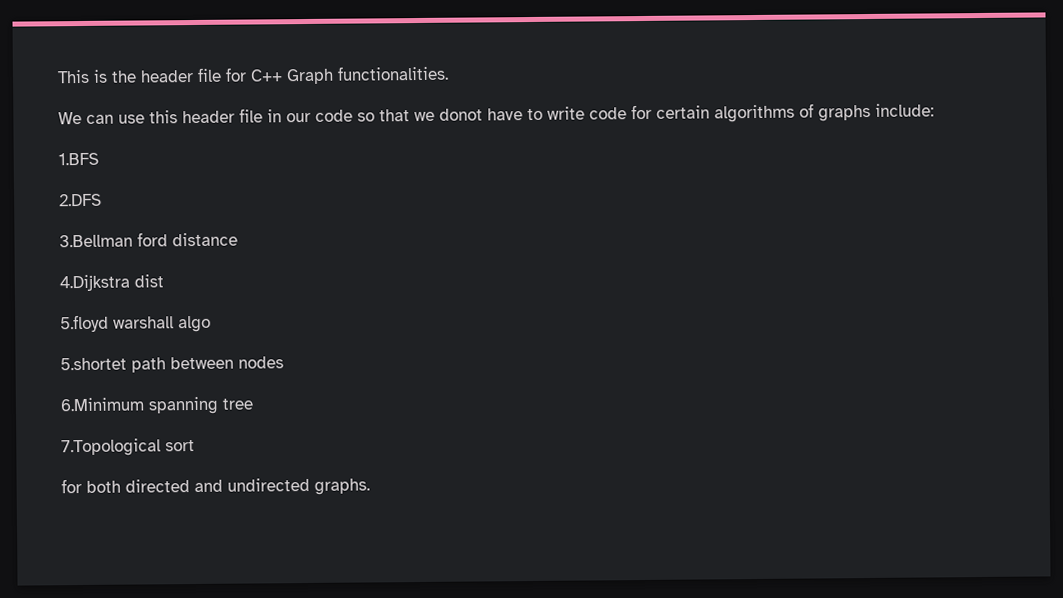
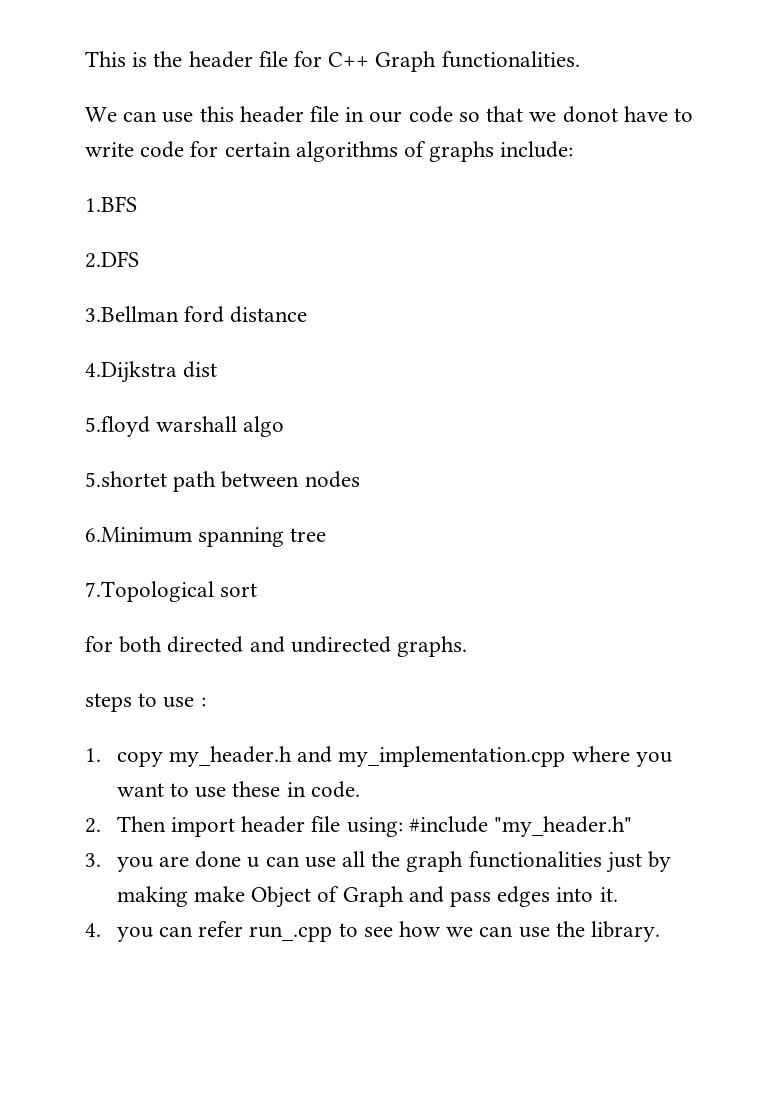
(370, 486) none -> [85,693,206,712] [85,746,672,767] [116,781,360,798] [85,816,633,837] [85,851,672,873] [116,886,618,908] [85,921,661,942] // steps to use : // 1. copy my_header.h and my_implementation.cpp where you want to use these in code. // 2. Then import header file using: #include "my_header.h" // 3. you are done u can use all the graph functionalities just by making make Object of Graph and pass edges into it. // 4. you can refer run_.cpp to see how we can use the library.

